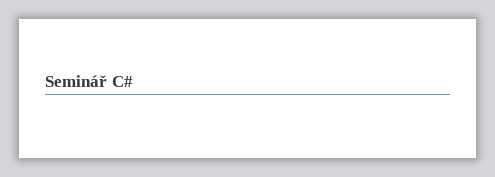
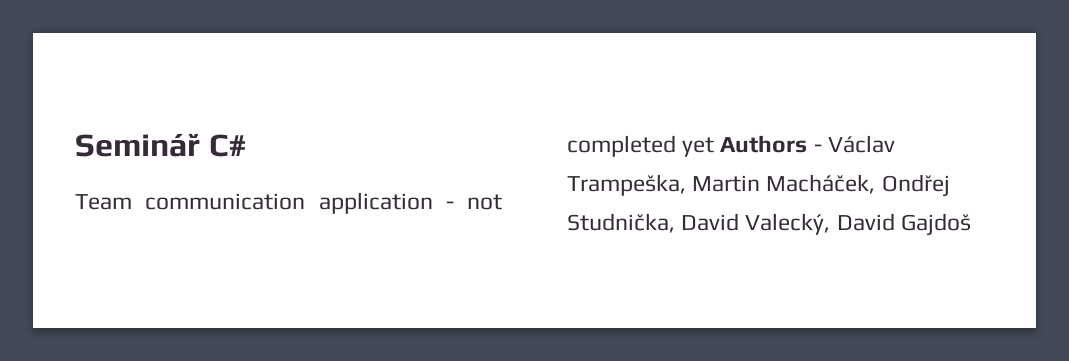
(133, 81) none -> [75,192,502,214] [567,135,895,157] [567,174,950,197] [567,213,971,236] // Team communication application - not completed yet Authors - Václav Trampeška, Martin Macháček, Ondřej Studnička, David Valecký, David Gajdoš

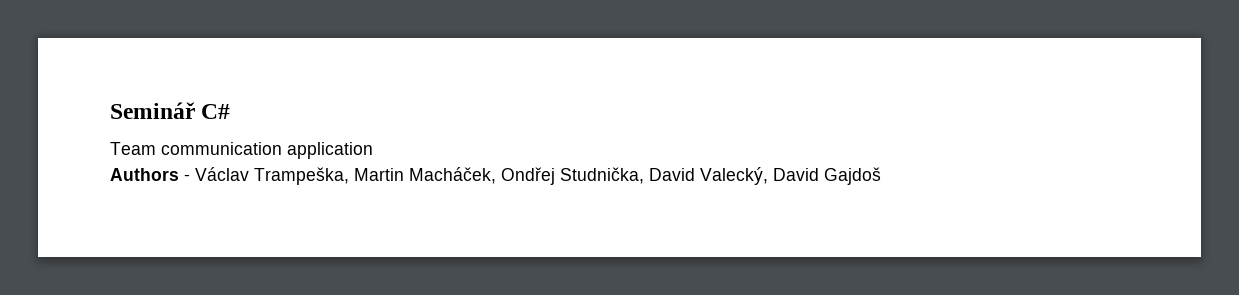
[445,194,502,210] [567,135,715,157] - not completed yet -> (373, 150) //

